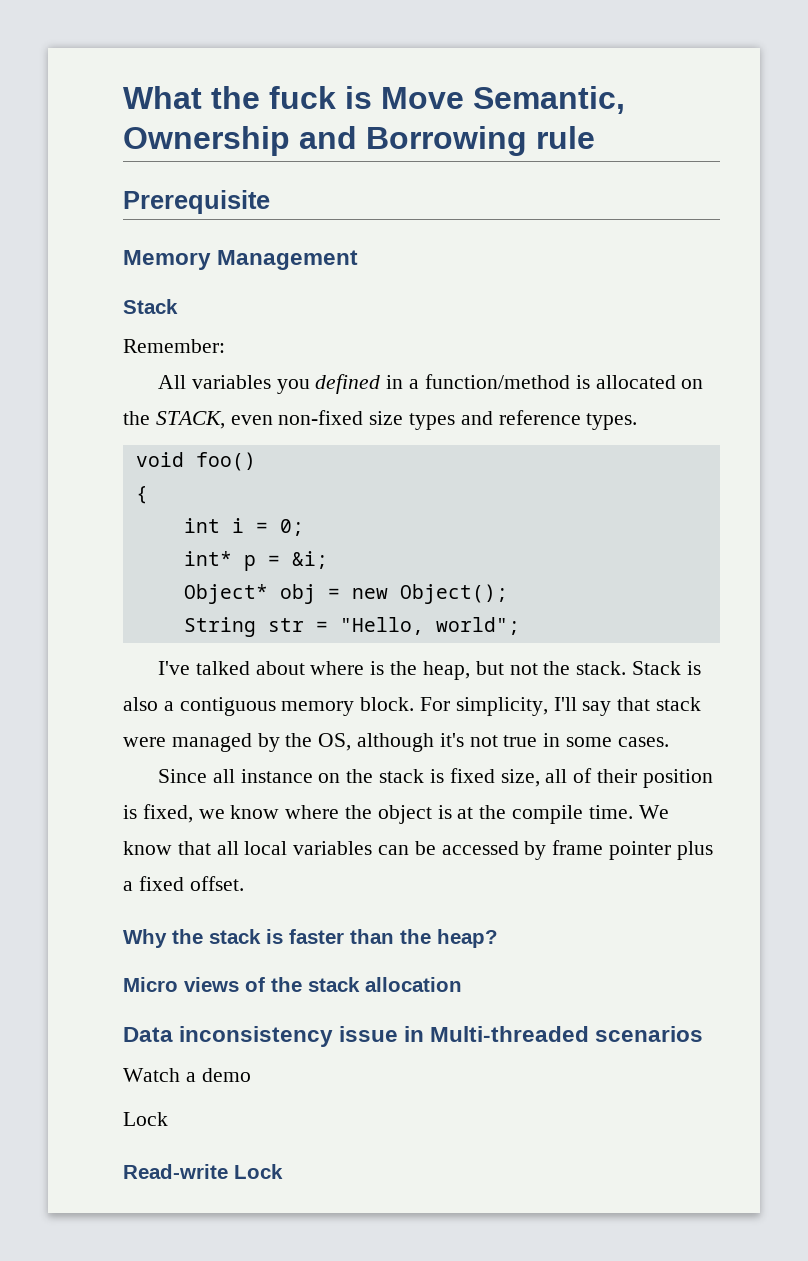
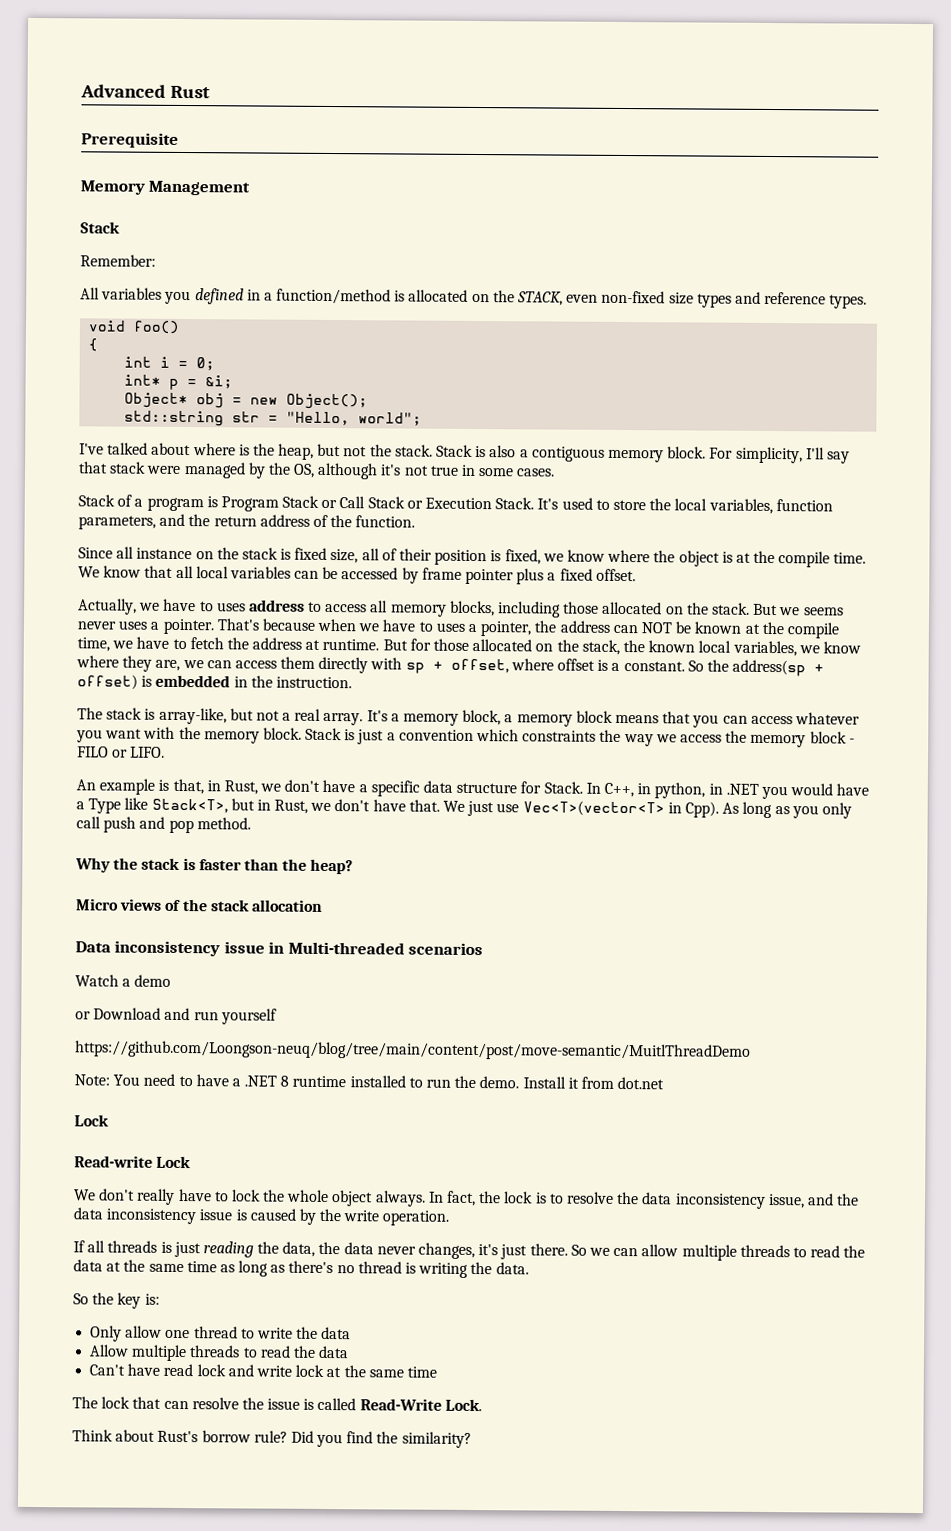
[123,86,625,114] [123,126,595,156] What the fuck is Move Semantic, Ownership and Borrowing rule -> [80,84,211,99] Advanced Rust
[183,617,256,637] String -> [124,410,225,427] std::string
(669, 742) none -> [78,494,833,515] [78,513,416,530] // Stack of a program is Program Stack or Call Stack or Execution Stack. It's used to store the local variables, function parameters, and the return address of the function.
(244, 883) none -> [78,598,844,618] [77,618,839,639] [77,636,861,657] [76,655,825,677] [77,674,352,690] [77,707,860,728] [76,726,855,748] [77,746,166,758] [76,778,870,800] [76,797,852,819] [76,816,251,834] // Actually, we have to uses address to access all memory blocks, including those allocated on the stack. But we seems never uses a pointer. That's because when we have to uses a pointer, the address can NOT be known at the compile time, we have to fetch the address at runtime. But for those allocated on the stack, the known local variables, we know where they are, we can access them directly with sp + offset, where offset is a constant. So the address(sp + offset) is embedded in the instruction. // The stack is array-like, but not a real array. It's a memory block, a memory block means that you can access whatever you want with the memory block. Stack is just a convention which constraints the way we access the memory block - FILO or LIFO. // An example is that, in Rust, we don't have a specific data structure for Stack. In C++, in python, in .NET you would have a Type like Stack<T>, but in Rust, we don't have that. We just use Vec<T>(vector<T> in Cpp). As long as you only call push and pop method.
[123,1112,168,1126] [123,1164,283,1179] Lock // Read-write Lock -> [75,1007,277,1025] [75,1040,751,1061] [74,1073,665,1090] [74,1114,109,1127] [74,1155,192,1169] [74,1188,860,1209] [73,1207,450,1226] [73,1240,866,1261] [73,1259,529,1278] [73,1292,160,1309] [90,1325,352,1342] [89,1344,350,1362] [89,1363,437,1378] [72,1396,482,1412] [72,1429,472,1448] or Download and run yourself // https://github.com/Loongson-neuq/blog/tree/main/content/post/move-semantic/MuitlThreadDemo // Note: You need to have a .NET 8 runtime installed to run the demo. Install it from dot.net // Lock // Read-write Lock // We don't really have to lock the whole object always. In fact, the lock is to resolve the data inconsistency issue, and the data inconsistency issue is caused by the write operation. // If all threads is just reading the data, the data never changes, it's just there. So we can allow multiple threads to read the data at the same time as long as there's no thread is writing the data. // So the key is: // Only allow one thread to write the data // Allow multiple threads to read the data // Can't have read lock and write lock at the same time // The lock that can resolve the issue is called Read-Write Lock. // Think about Rust's borrow rule? Did you find the similarity?

